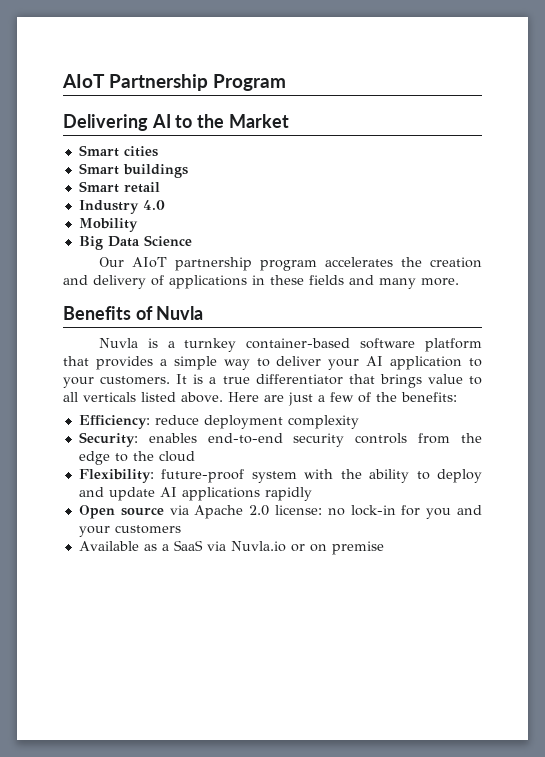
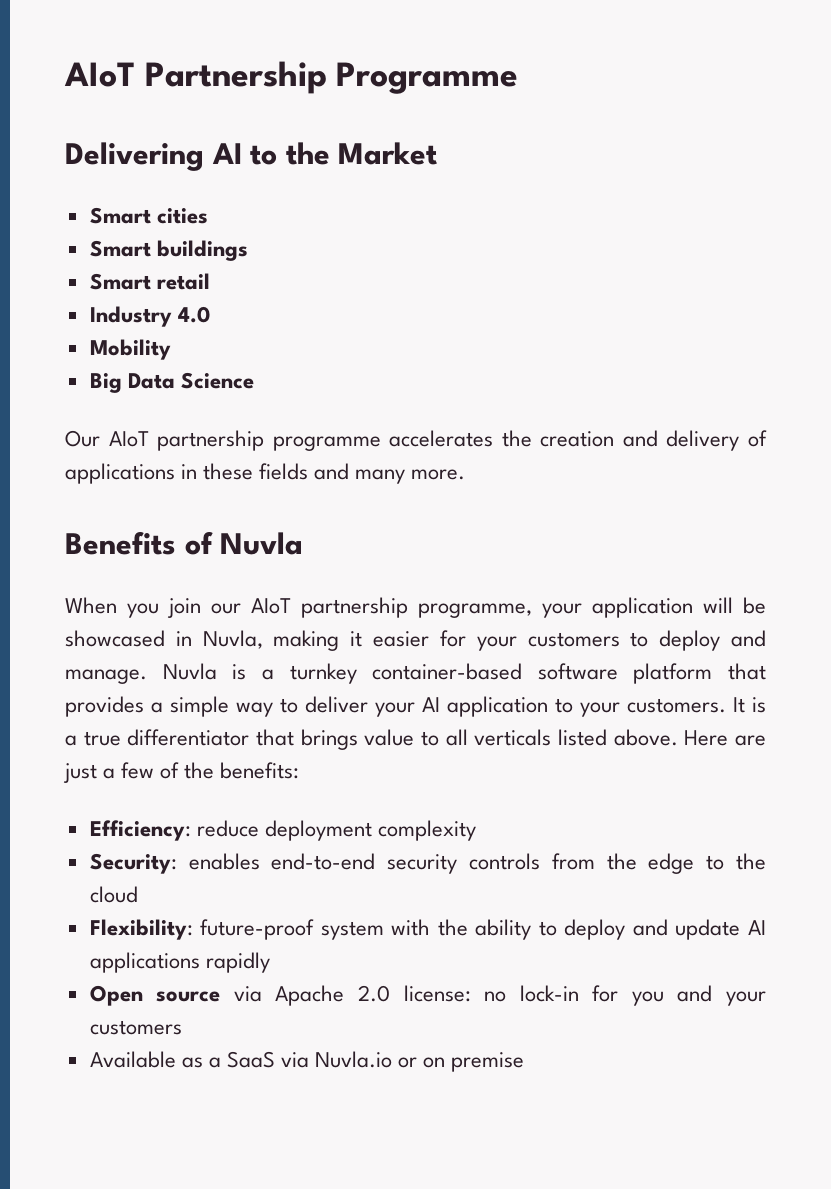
[213,74,287,91] Program -> [336,62,519,94] Programme
[259,260,317,271] program -> [272,436,381,451] programme
(204, 313) none -> [65,597,766,618] [65,630,766,651] [65,669,147,684] When you join our AIoT partnership programme, your application will be showcased in Nuvla, making it easier for your customers to deploy and manage.

